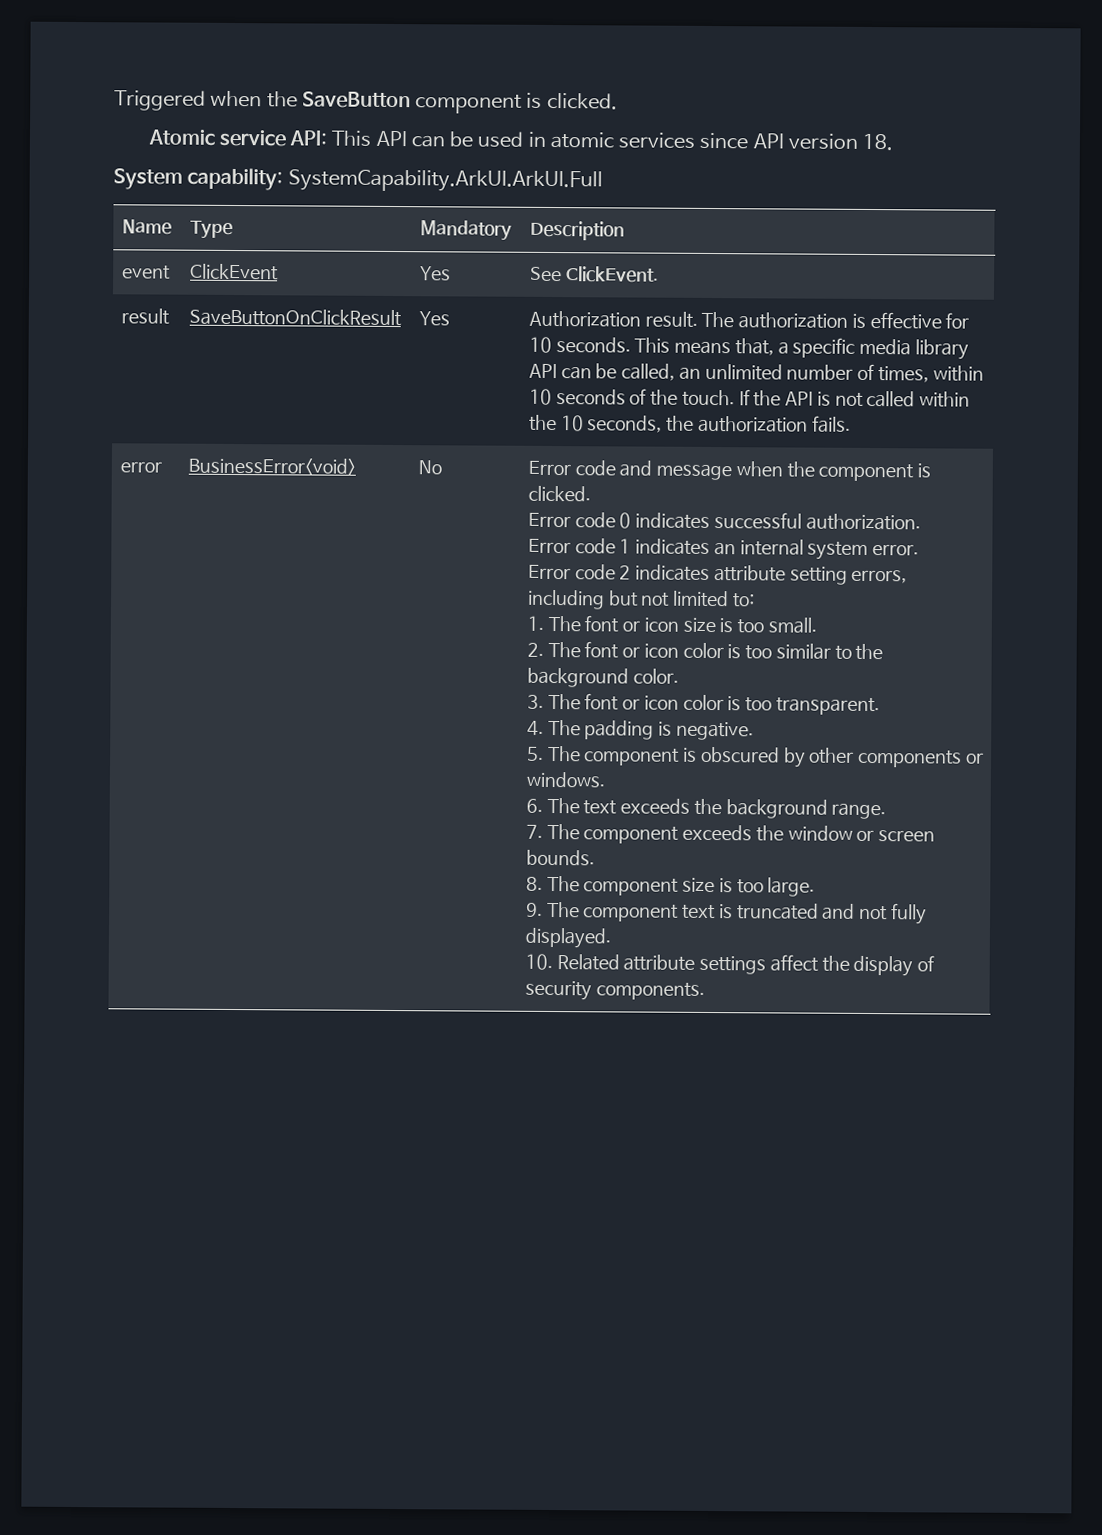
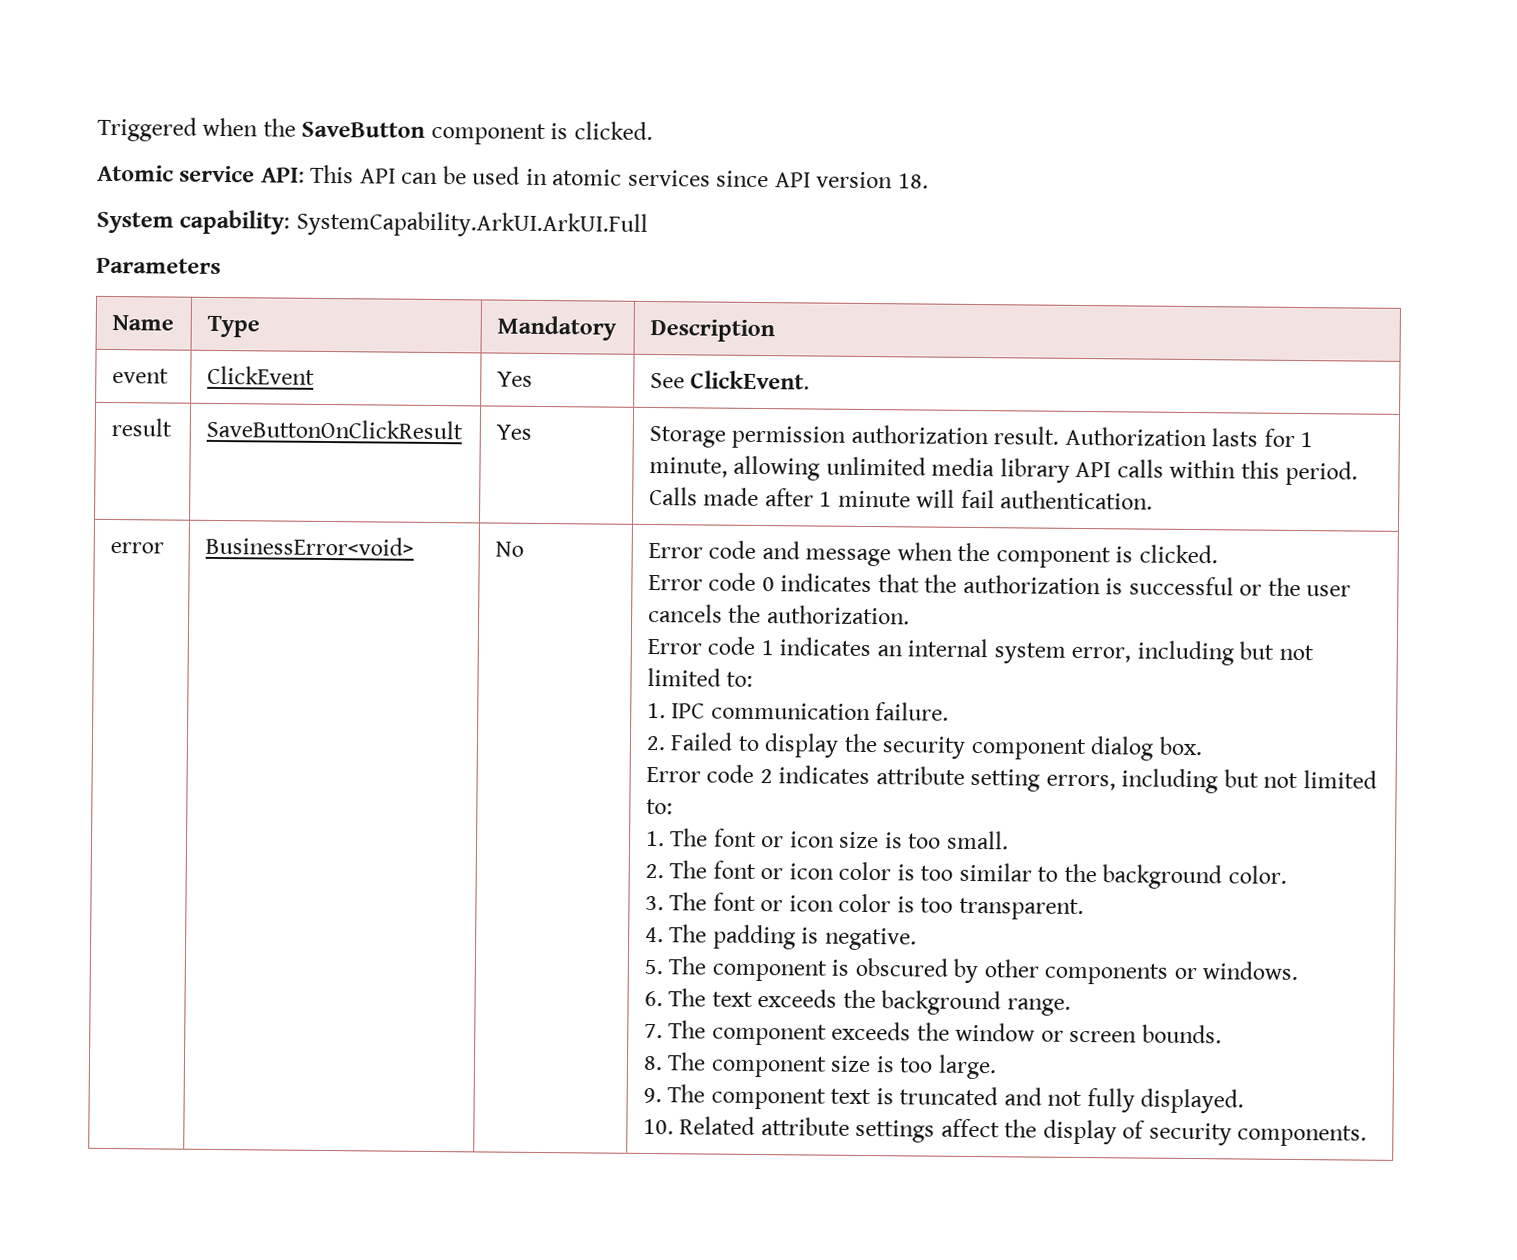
(603, 181) none -> [96,257,221,275] // Parameters
[529,310,970,330] [529,336,969,360] [529,363,984,383] [529,388,970,408] [529,414,851,433] Authorization result. The authorization is effective for 10 seconds. This means that, a specific media library API can be called, an unlimited number of times, within 10 seconds of the touch. If the API is not called within the 10 seconds, the authorization fails. -> [648,424,1314,449] [648,455,1359,486] [648,486,1154,510] Storage permission authorization result. Authorization lasts for 1 minute, allowing unlimited media library API calls within this period. Calls made after 1 minute will fail authentication.
[713,512,802,529] successful -> [877,574,1352,597] [647,603,762,624] that the authorization is successful or the user cancels the
[872,544,920,556] error. -> [1071,640,1314,666] [646,667,754,687] [646,702,950,721] [645,732,1203,761] error, including but not limited to: // 1. IPC communication failure. // 2. Failed to display the security component dialog box.

